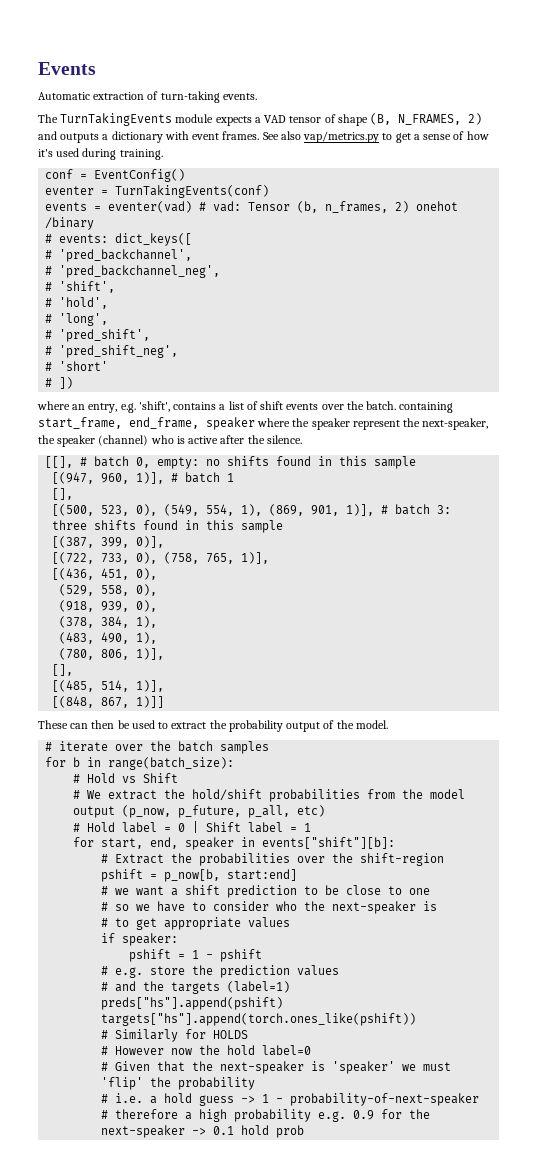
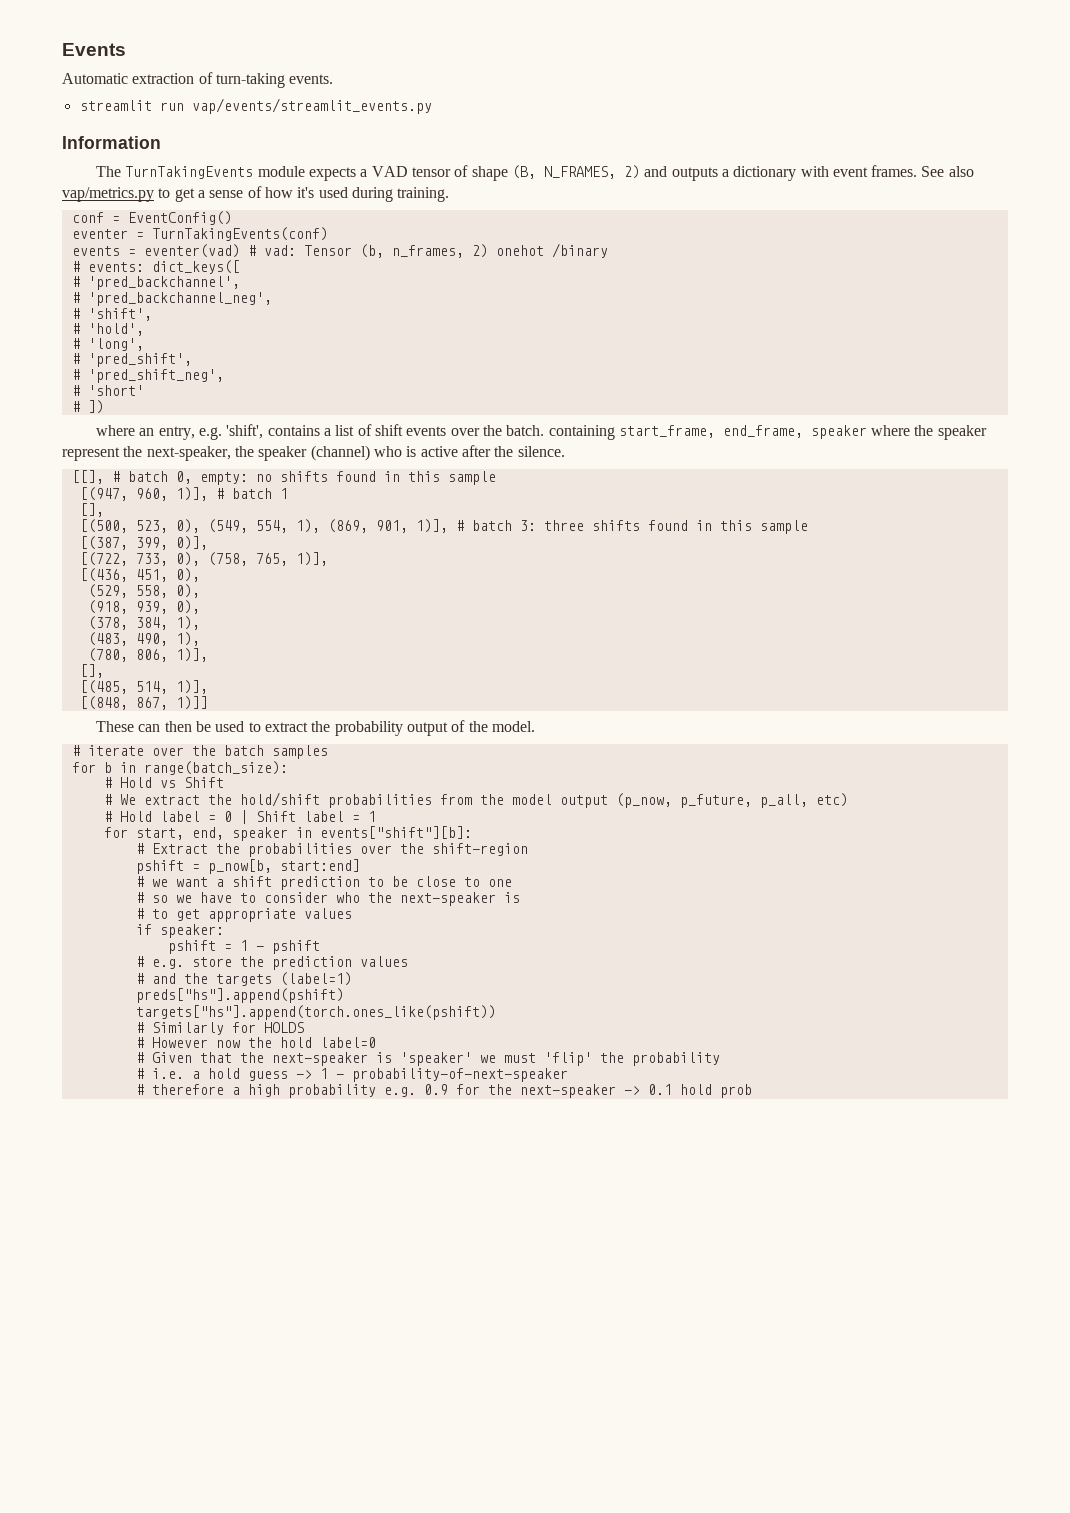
(257, 96) none -> [79,98,432,114] [62,136,161,149] // streamlit run vap/events/streamlit_events.py // Information

